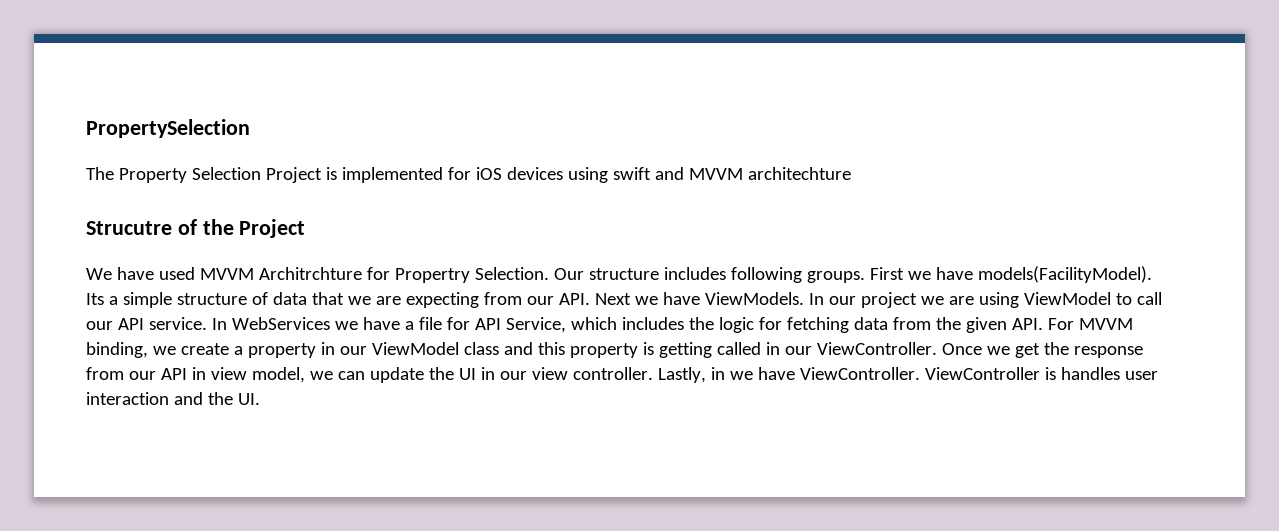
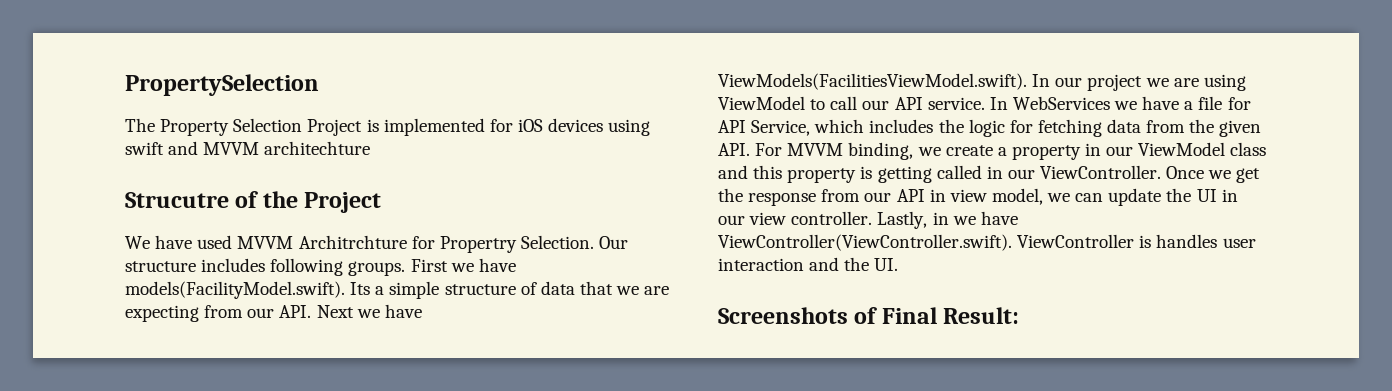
[977,266,1152,283] models(FacilityModel). -> [125,281,345,299] models(FacilityModel.swift).
[704,292,804,305] ViewModels. -> [718,73,1027,90] ViewModels(FacilitiesViewModel.swift).
[799,367,920,380] ViewController. -> [718,234,1012,251] ViewController(ViewController.swift).
(260, 399) none -> [718,307,1020,324] // Screenshots of Final Result:

